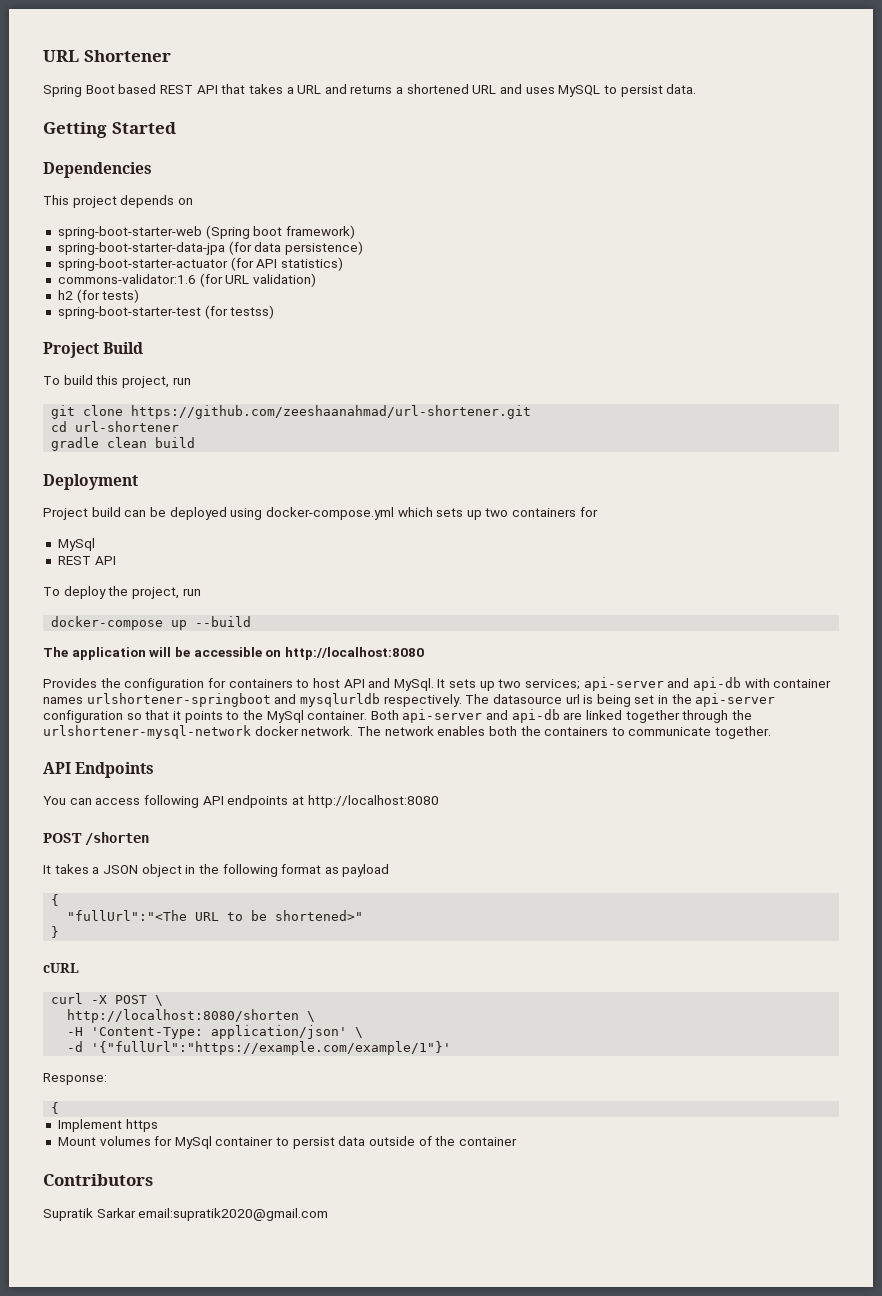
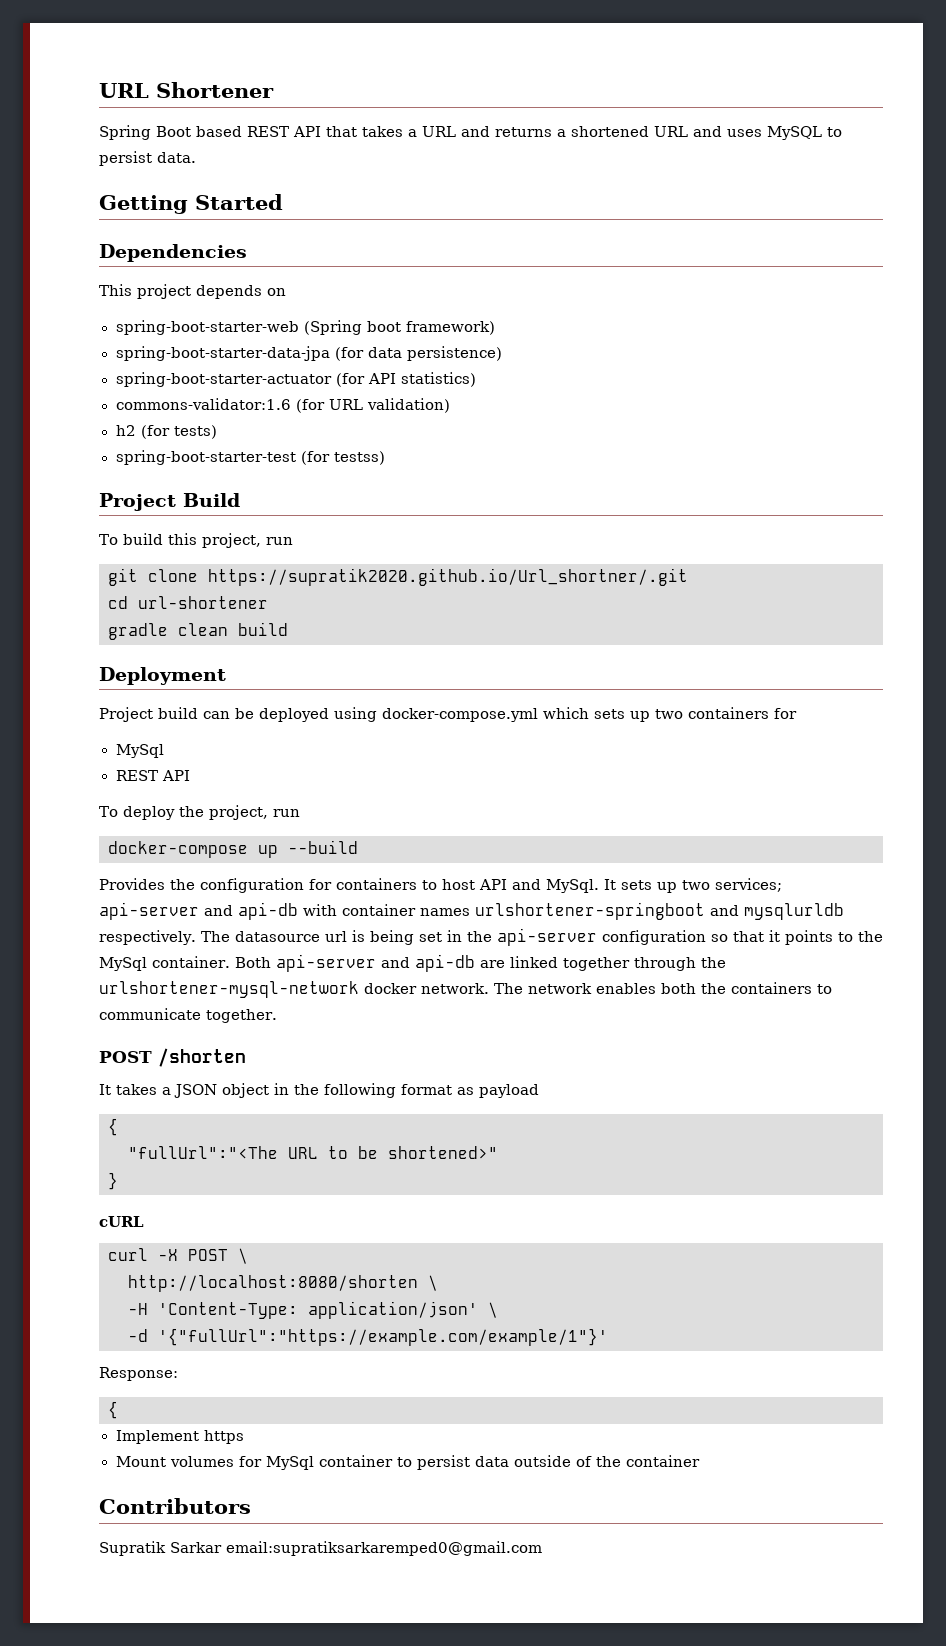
[131,405,532,419] https://github.com/zeeshaanahmad/url-shortener.git -> [208,568,688,586] https://supratik2020.github.io/Url_shortner/.git
[43,647,424,660] // The application will be accessible on http://localhost:8080 -> (358, 847) none
[43,762,155,778] [43,795,439,808] // API Endpoints // You can access following API endpoints at http://localhost:8080 -> (277, 1016) none
[138,1208,329,1221] email:supratik2020@gmail.com -> [226,1541,542,1556] email:supratiksarkaremped0@gmail.com

